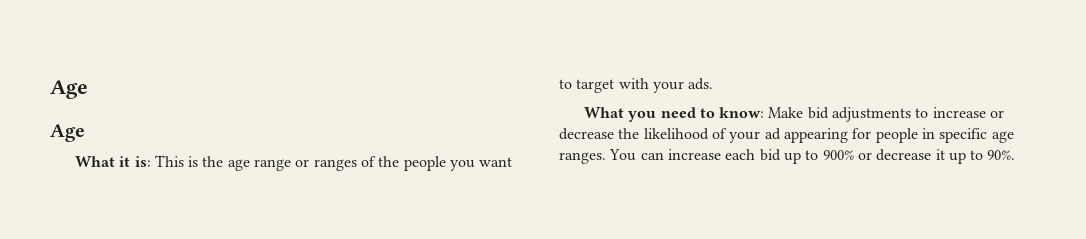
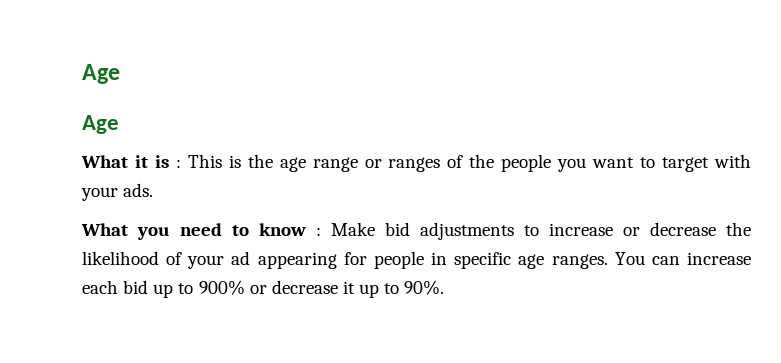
[134,156,151,167] is: -> [154,155,181,168] is :
[719,107,765,118] know: -> [259,223,321,236] know :

